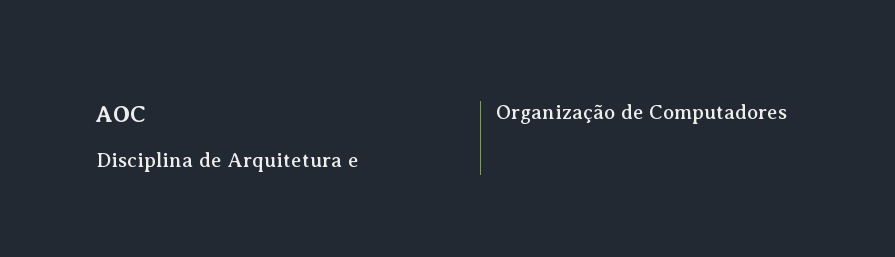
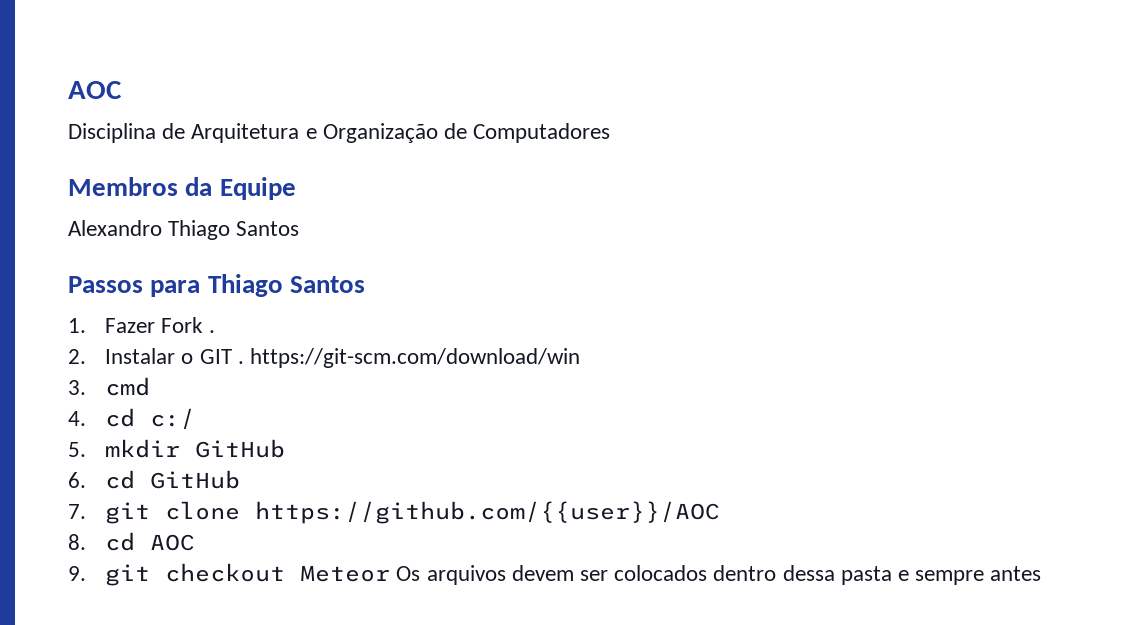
(788, 114) none -> [68,177,296,200] [68,220,300,240] [68,274,365,297] [68,317,215,333] [68,348,580,368] [68,377,151,396] [68,408,196,430] [68,439,286,458] [68,470,241,489] [68,501,721,524] [68,532,196,551] [68,563,1042,586] // Membros da Equipe // Alexandro Thiago Santos // Passos para Thiago Santos // 1. Fazer Fork . // 2. Instalar o GIT . https://git-scm.com/download/win // 3. cmd // 4. cd c:/ // 5. mkdir GitHub // 6. cd GitHub // 7. git clone https://github.com/{{user}}/AOC // 8. cd AOC // 9. git checkout Meteor Os arquivos devem ser colocados dentro dessa pasta e sempre antes

